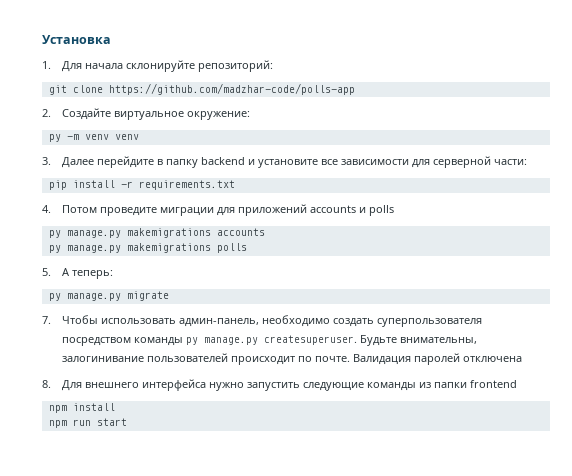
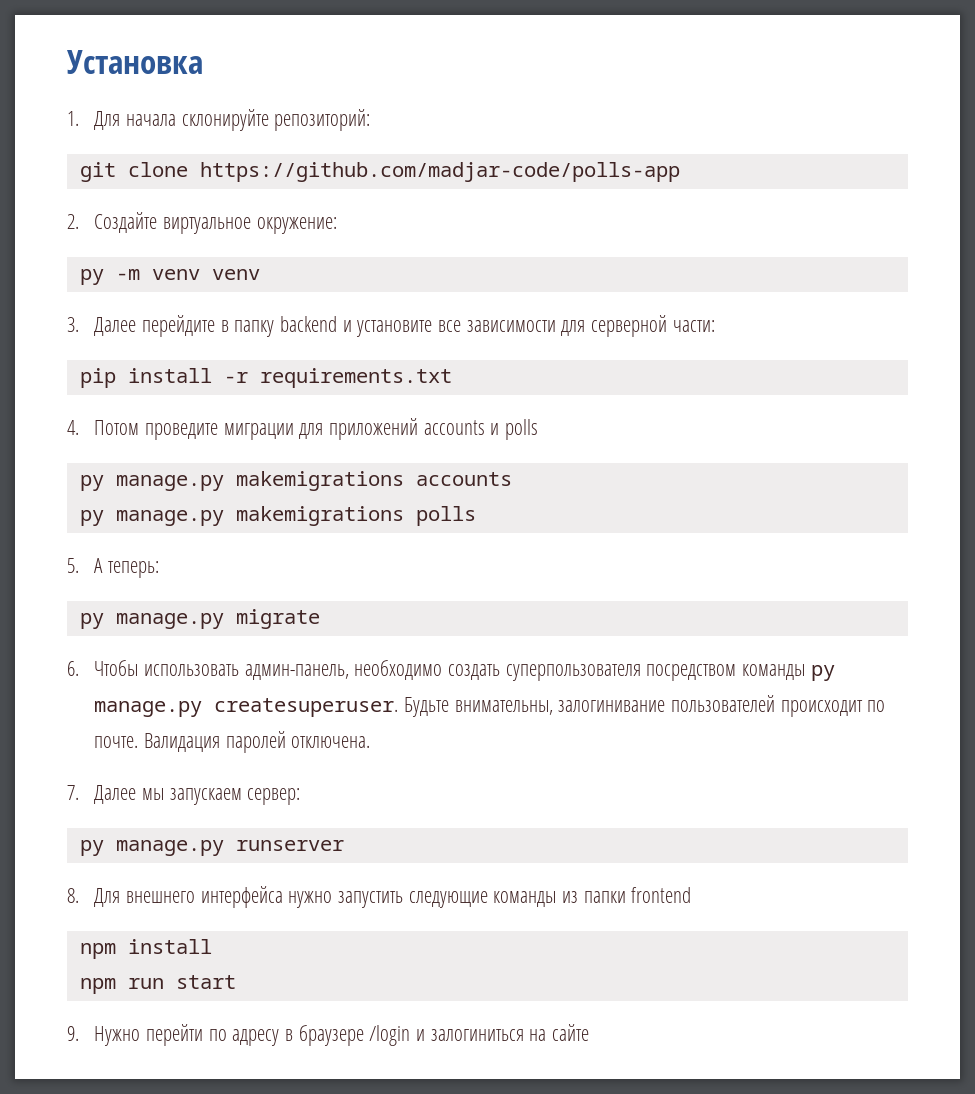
[108,83,355,95] https://github.com/madzhar-code/polls-app -> [199,162,680,182] https://github.com/madjar-code/polls-app
[42,316,51,324] 7. -> [67,661,79,676] 6.
[462,356,522,362] отключена -> [291,736,371,748] [67,785,301,805] [79,840,344,856] отключена. // 7. Далее мы запускаем сервер: // py manage.py runserver
(127, 422) none -> [67,1024,590,1046] // 9. Нужно перейти по адресу в браузере /login и залогиниться на сайте

